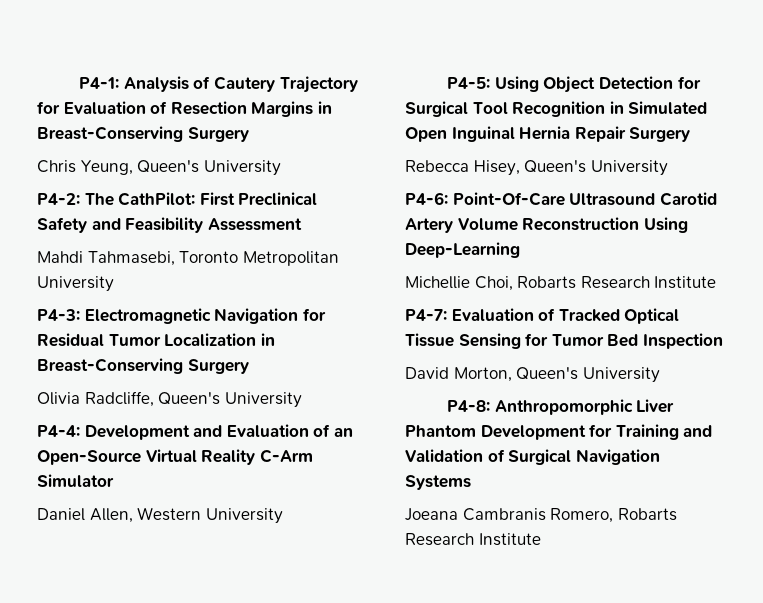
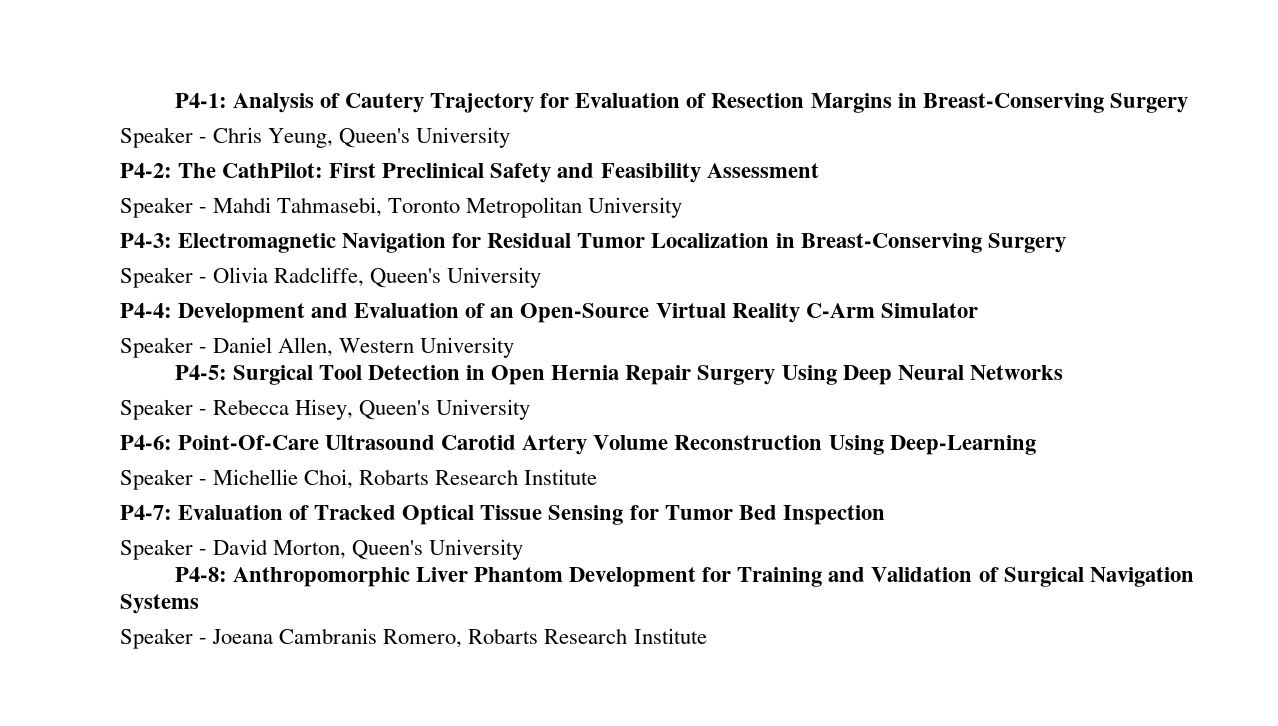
(249, 134) none -> [120,127,208,148] Speaker -
(302, 224) none -> [120,197,208,218] Speaker -
(249, 366) none -> [120,267,208,288] Speaker -
(114, 480) none -> [120,337,208,358] Speaker -
[494,76,701,93] [405,101,708,117] [405,126,691,142] Using Object Detection for Surgical Tool Recognition in Simulated Open Inguinal Hernia Repair Surgery // -> [232,365,1063,385] [120,399,208,420] Surgical Tool Detection in Open Hernia Repair Surgery Using Deep Neural Networks // Speaker -
(520, 250) none -> [120,469,208,490] Speaker -
(723, 341) none -> [120,539,208,560] Speaker -
(471, 482) none -> [120,628,208,649] Speaker -

